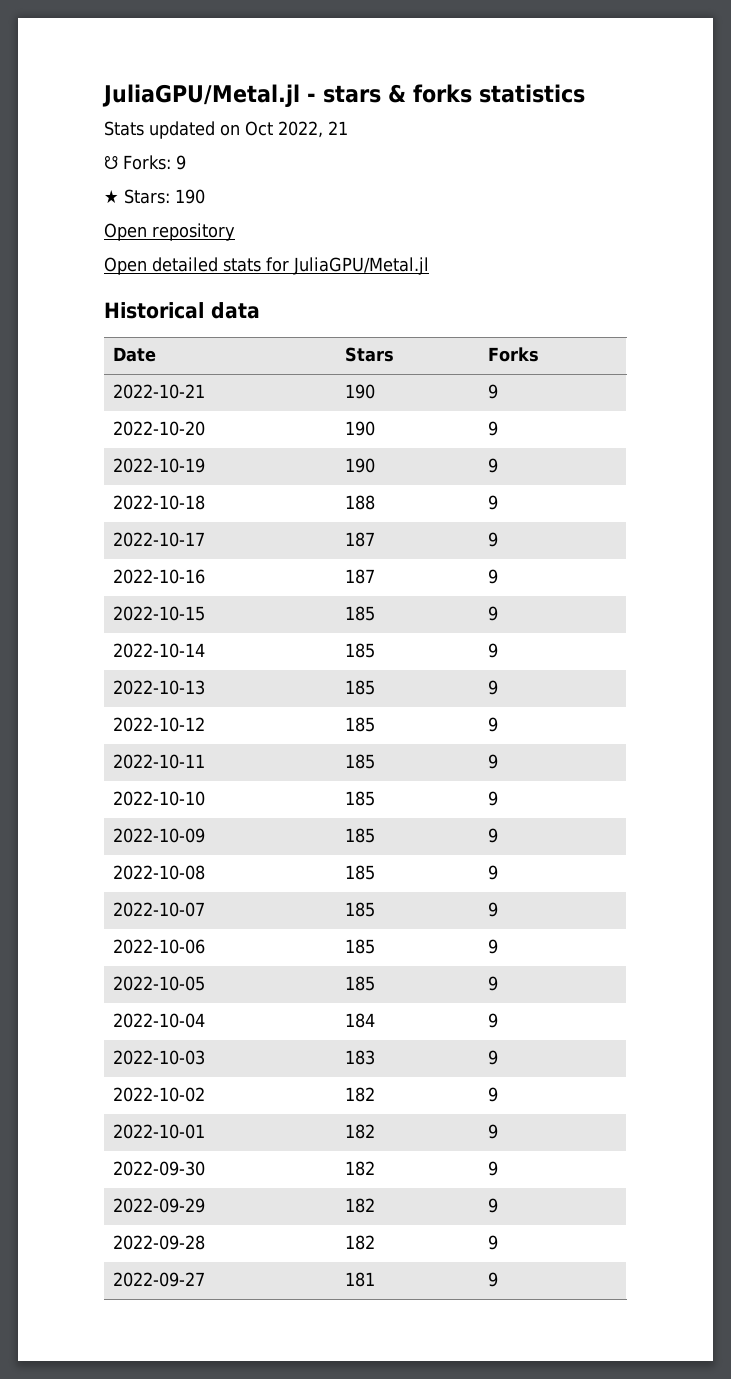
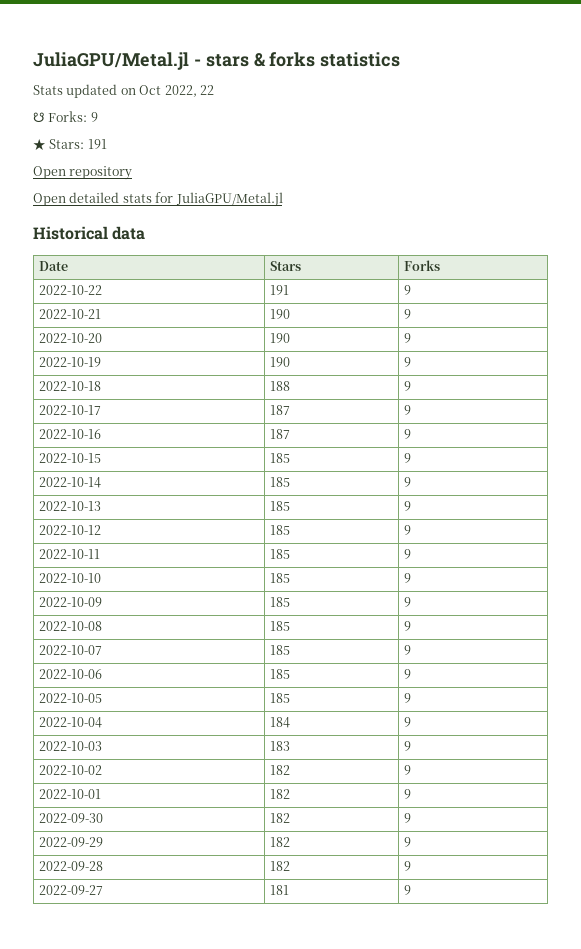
[328,121,348,135] 21 -> [199,85,214,95] 22
[175,189,205,204] 190 -> [87,139,107,149] 191
(540, 354) none -> [39,285,103,295] [270,285,290,295] [404,285,412,295] // 2022-10-22 | 191 | 9

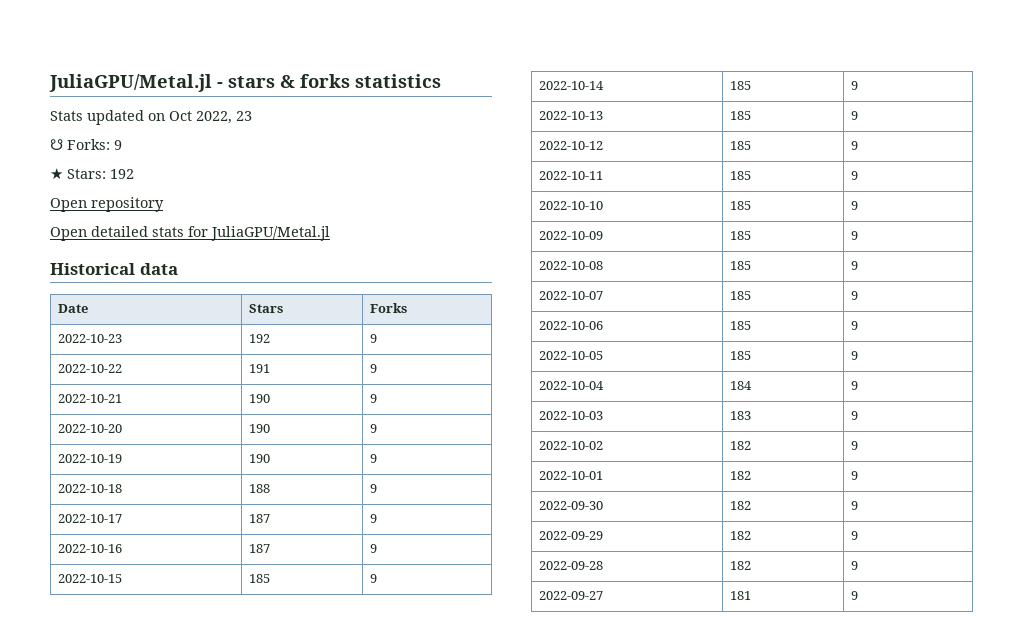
[199,85,214,95] 22 -> [236,111,252,121] 23
[87,139,107,149] 191 -> [110,169,134,179] 192
(441, 265) none -> [58,334,123,343] [249,334,271,343] [370,334,378,343] // 2022-10-23 | 192 | 9

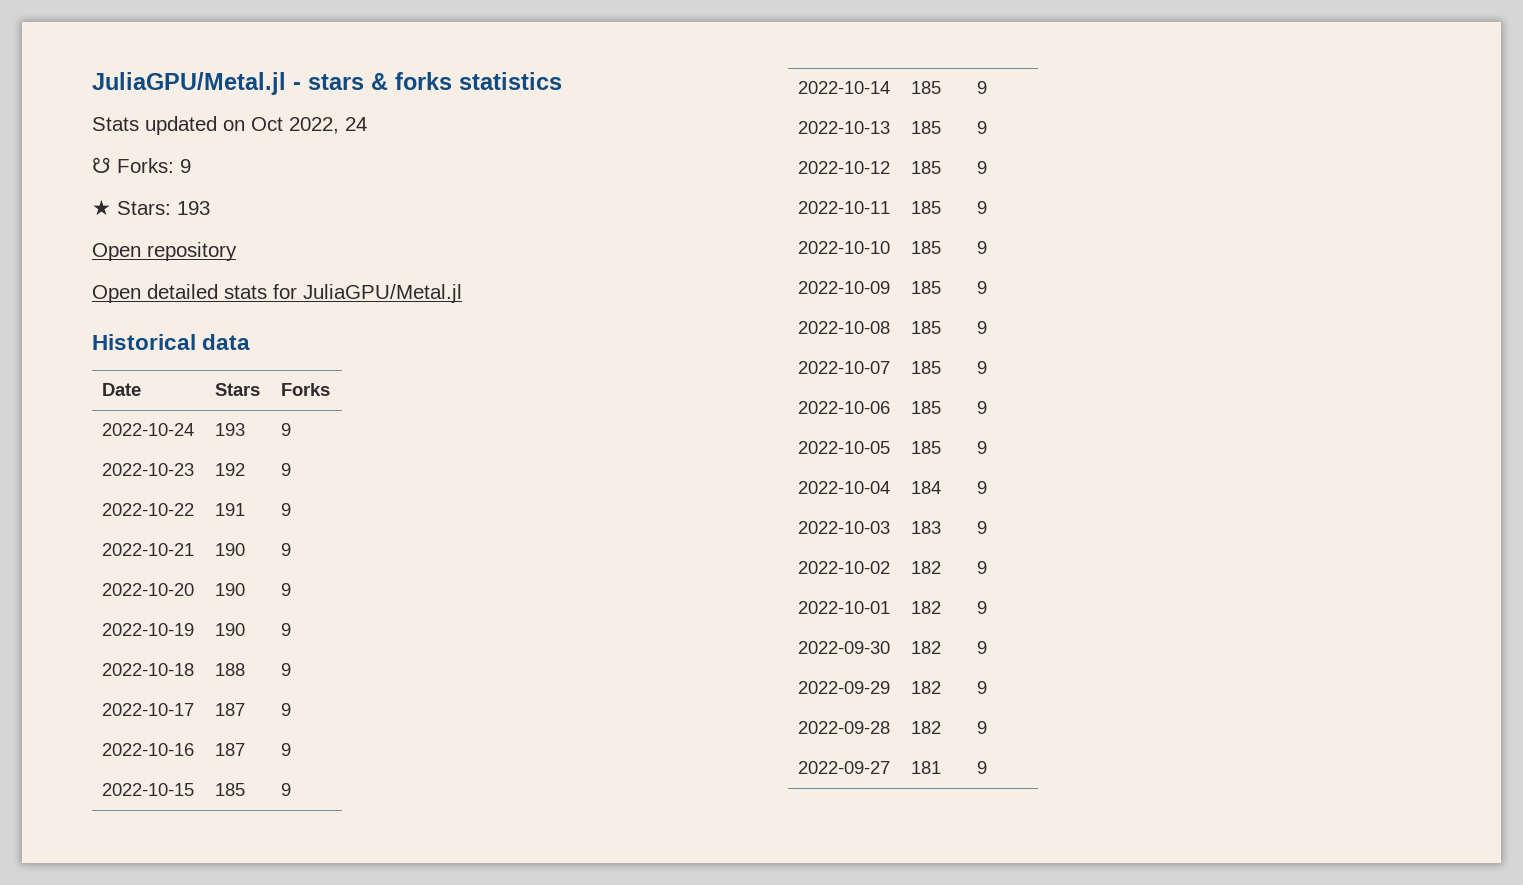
[236,111,252,121] 23 -> [345,117,367,131] 24
[110,169,134,179] 192 -> [177,201,210,215] 193
(408, 308) none -> [102,423,195,436] [215,423,246,436] [281,423,292,436] // 2022-10-24 | 193 | 9

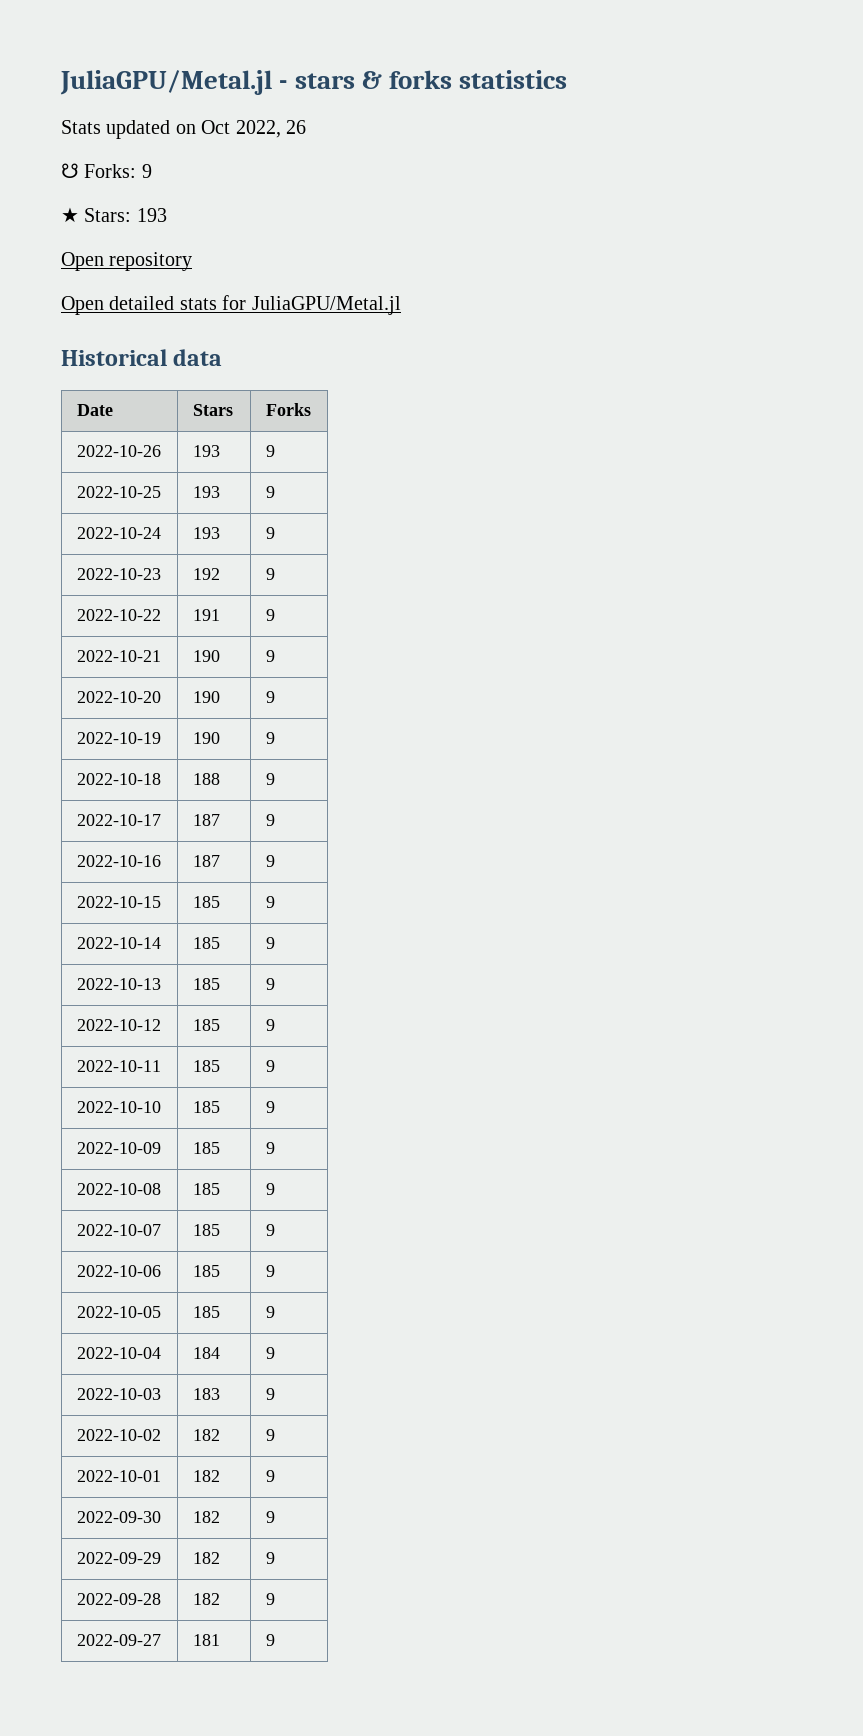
[345,117,367,131] 24 -> [286,120,306,134] 26
(331, 389) none -> [76,445,161,457] [192,445,220,457] [265,445,275,457] [76,486,161,498] [192,486,220,498] [265,486,275,498] // 2022-10-26 | 193 | 9 // 2022-10-25 | 193 | 9

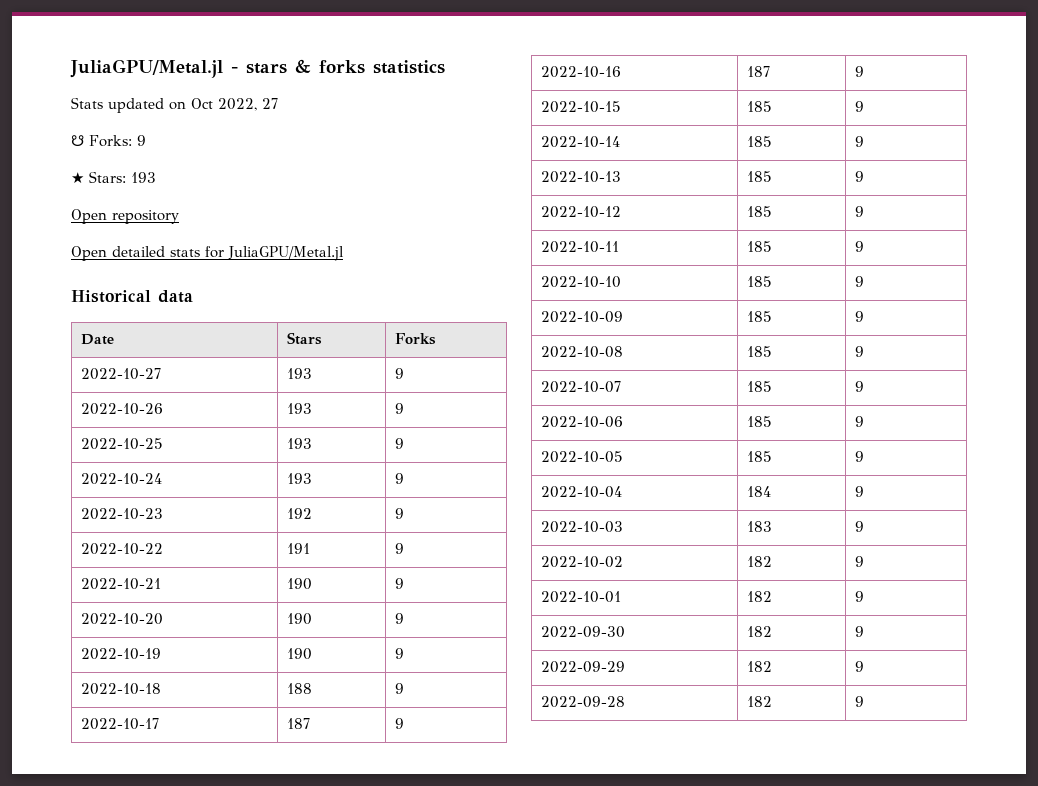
[286,120,306,134] 26 -> [262,98,278,109] 27
(311, 409) none -> [81,368,162,380] [287,368,313,379] [395,368,405,379] // 2022-10-27 | 193 | 9
[76,1634,161,1646] [192,1634,220,1646] [265,1634,275,1646] // 2022-09-27 | 181 | 9 -> (865, 701) none

